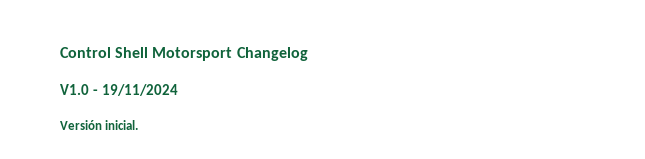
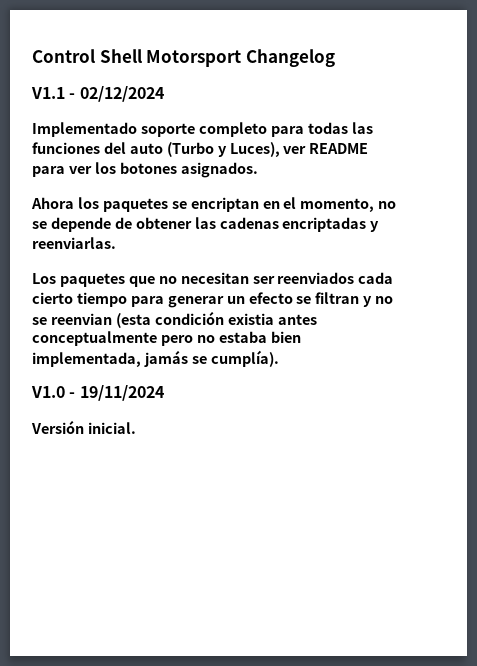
(308, 54) none -> [31,86,164,102] [32,122,373,137] [32,142,369,157] [32,162,258,178] [31,197,397,212] [32,217,380,232] [32,237,116,249] [32,272,394,287] [32,292,394,308] [32,311,317,328] [32,331,301,346] [32,350,279,367] // V1.1 - 02/12/2024 // Implementado soporte completo para todas las funciones del auto (Turbo y Luces), ver README para ver los botones asignados. // Ahora los paquetes se encriptan en el momento, no se depende de obtener las cadenas encriptadas y reenviarlas. // Los paquetes que no necesitan ser reenviados cada cierto tiempo para generar un efecto se filtran y no se reenvian (esta condición existia antes conceptualmente pero no estaba bien implementada, jamás se cumplía).

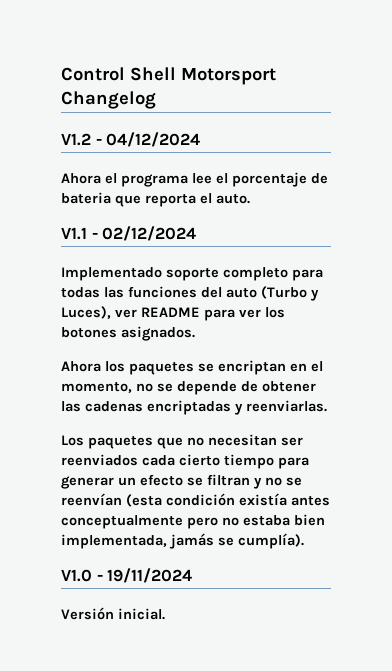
(335, 58) none -> [61,132,201,147] [61,172,328,187] [61,192,250,207] // V1.2 - 04/12/2024 // Ahora el programa lee el porcentaje de bateria que reporta el auto.
[50,313,112,325] reenvian -> [61,493,122,506] reenvían
[227,313,274,325] existia -> [239,493,287,506] existía

